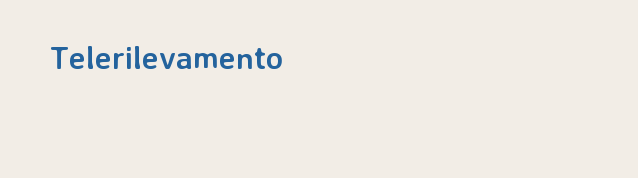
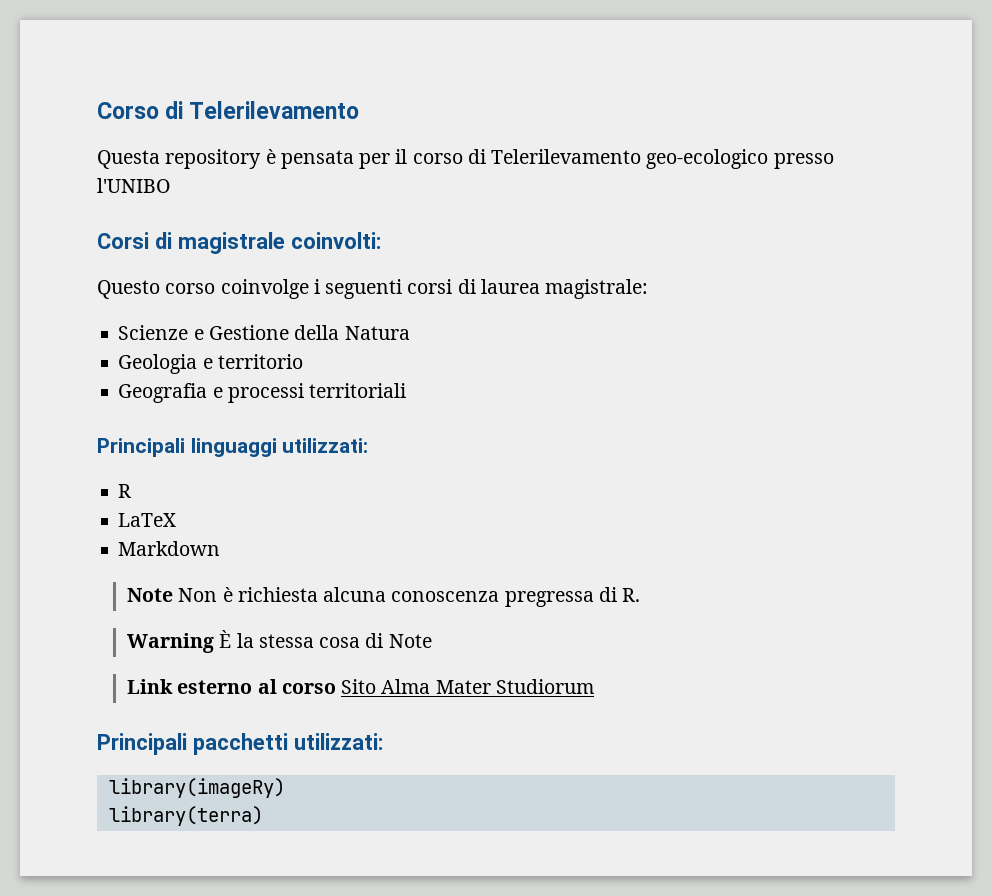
[50,46,283,69] Telerilevamento -> [97,101,360,119] [97,149,834,169] [97,178,170,193] [97,232,381,254] [97,279,649,299] [118,325,410,340] [118,354,303,374] [118,383,407,403] [97,438,369,457] [118,484,132,498] [118,513,177,527] [118,541,221,556] [127,587,641,607] [127,630,432,653] [127,679,594,694] [97,733,383,755] [108,778,285,798] [108,806,263,826] Corso di Telerilevamento // Questa repository è pensata per il corso di Telerilevamento geo-ecologico presso l'UNIBO // Corsi di magistrale coinvolti: // Questo corso coinvolge i seguenti corsi di laurea magistrale: // Scienze e Gestione della Natura // Geologia e territorio // Geografia e processi territoriali // Principali linguaggi utilizzati: // R // LaTeX // Markdown // Note Non è richiesta alcuna conoscenza pregressa di R. // Warning È la stessa cosa di Note // Link esterno al corso Sito Alma Mater Studiorum // Principali pacchetti utilizzati: // library(imageRy) // library(terra)

